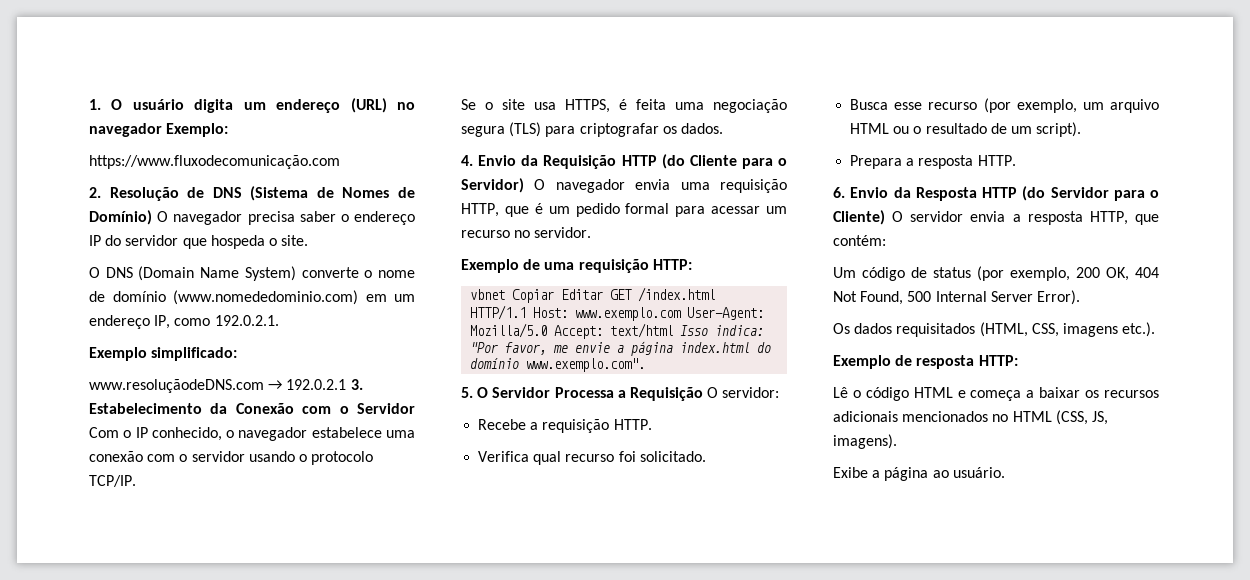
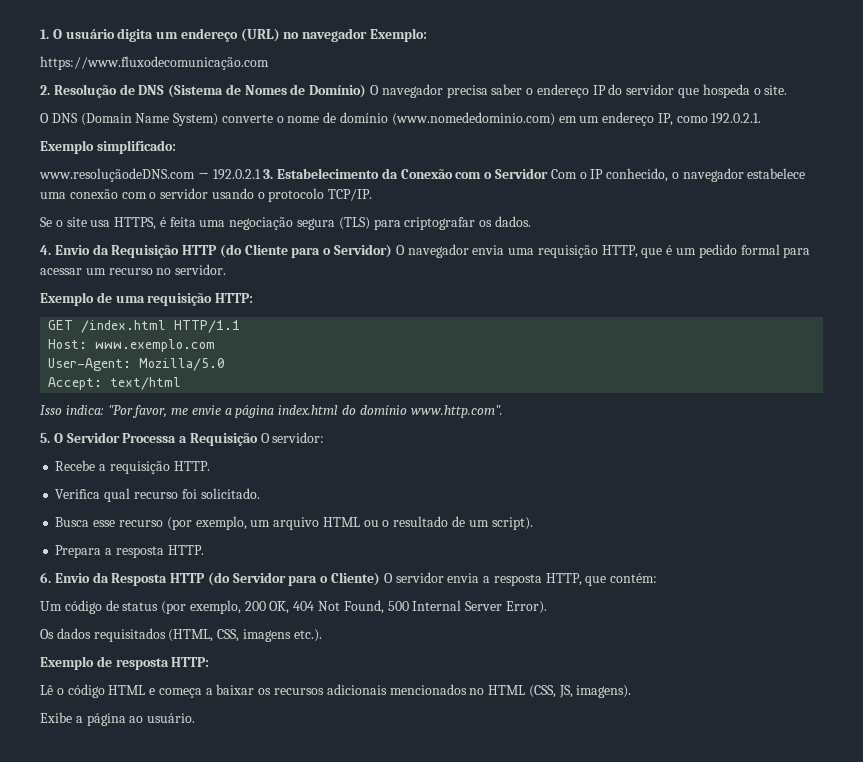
[470,289,604,303] vbnet Copiar Editar -> (254, 298) none
(527, 312) none -> (241, 326) //
(682, 314) none -> (216, 345) //
(548, 330) none -> (226, 364) //
(674, 330) none -> (182, 383) //
[526,358,646,372] www.exemplo.com". -> [410,405,503,418] www.http.com".

